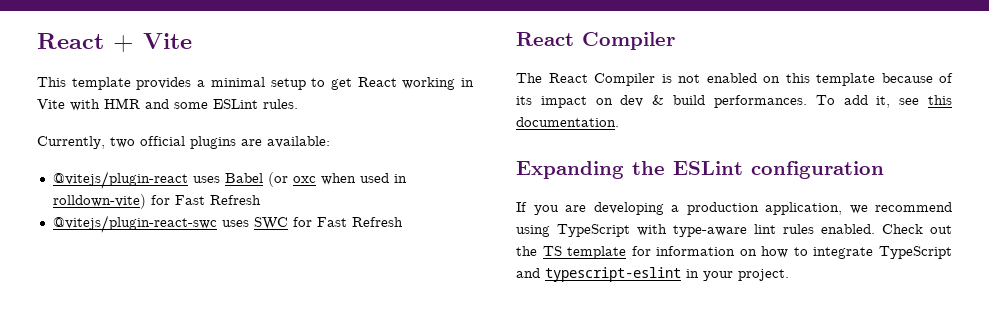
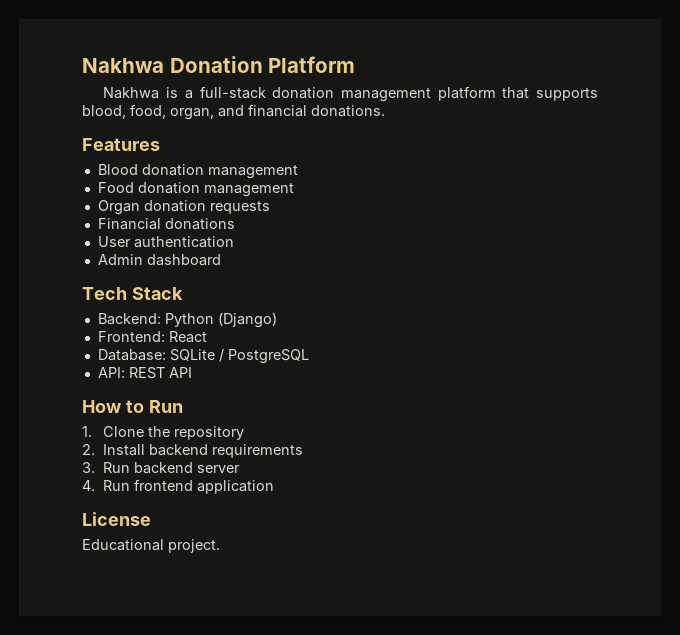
[37,33,192,52] [37,77,474,90] [37,98,298,111] [37,136,330,149] [52,171,407,189] [52,194,261,209] [52,215,403,233] [516,32,675,50] [516,73,953,86] [516,95,952,108] [516,117,619,127] [516,161,884,179] [516,202,952,215] [516,224,952,237] [516,246,952,259] [516,267,733,282] React + Vite // This template provides a minimal setup to get React working in Vite with HMR and some ESLint rules. // Currently, two official plugins are available: // @vitejs/plugin-react uses Babel (or oxc when used in rolldown-vite) for Fast Refresh // @vitejs/plugin-react-swc uses SWC for Fast Refresh // React Compiler // The React Compiler is not enabled on this template because of its impact on dev & build performances. To add it, see this documentation. // Expanding the ESLint configuration // If you are developing a production application, we recommend using TypeScript with type-aware lint rules enabled. Check out the TS template for information on how to integrate TypeScript and typescript-eslint in your -> [82,56,356,73] [103,86,598,102] [82,104,385,120] [82,138,160,151] [97,164,298,179] [97,182,294,197] [97,200,270,215] [97,218,235,230] [97,236,234,248] [97,254,221,266] [82,287,183,300] [97,312,277,328] [97,331,207,343] [97,349,309,364] [97,367,192,379] [82,400,183,413] [82,426,245,440] [82,444,304,458] [82,462,241,474] [82,479,275,494] [82,512,151,526] [82,539,164,551] Nakhwa Donation Platform // Nakhwa is a full-stack donation management platform that supports blood, food, organ, and financial donations. // Features // Blood donation management // Food donation management // Organ donation requests // Financial donations // User authentication // Admin dashboard // Tech Stack // Backend: Python (Django) // Frontend: React // Database: SQLite / PostgreSQL // API: REST API // How to Run // 1. Clone the repository // 2. Install backend requirements // 3. Run backend server // 4. Run frontend application // License // Educational

